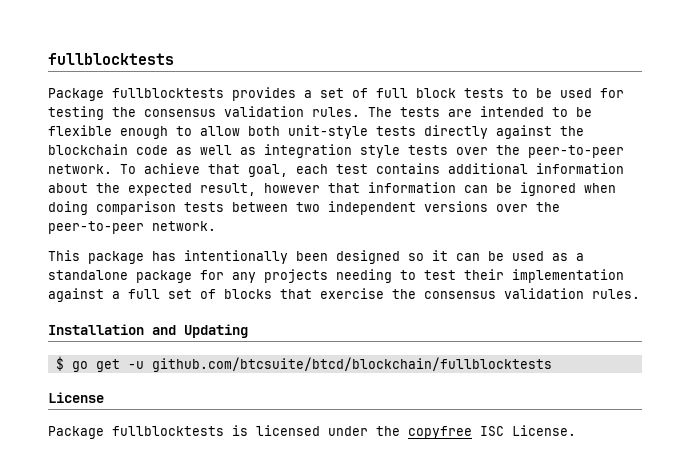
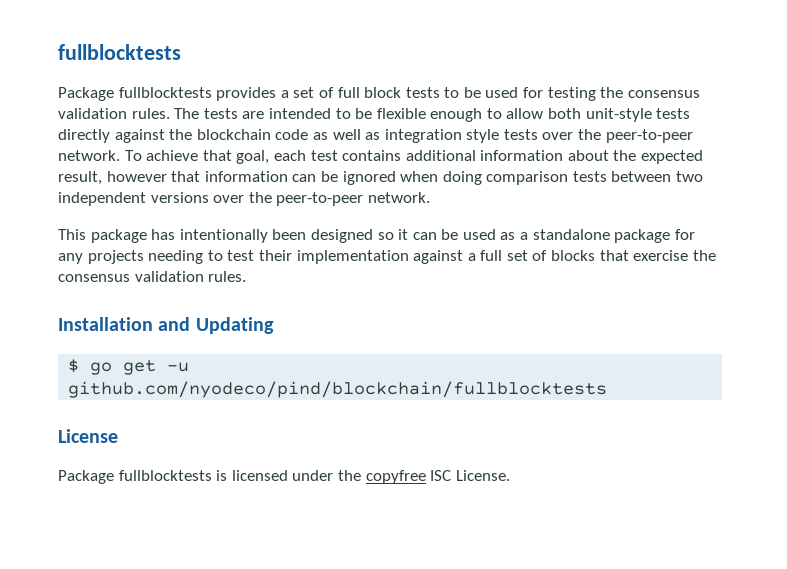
[151,357,552,372] github.com/btcsuite/btcd/blockchain/fullblocktests -> [68,381,608,398] github.com/nyodeco/pind/blockchain/fullblocktests

